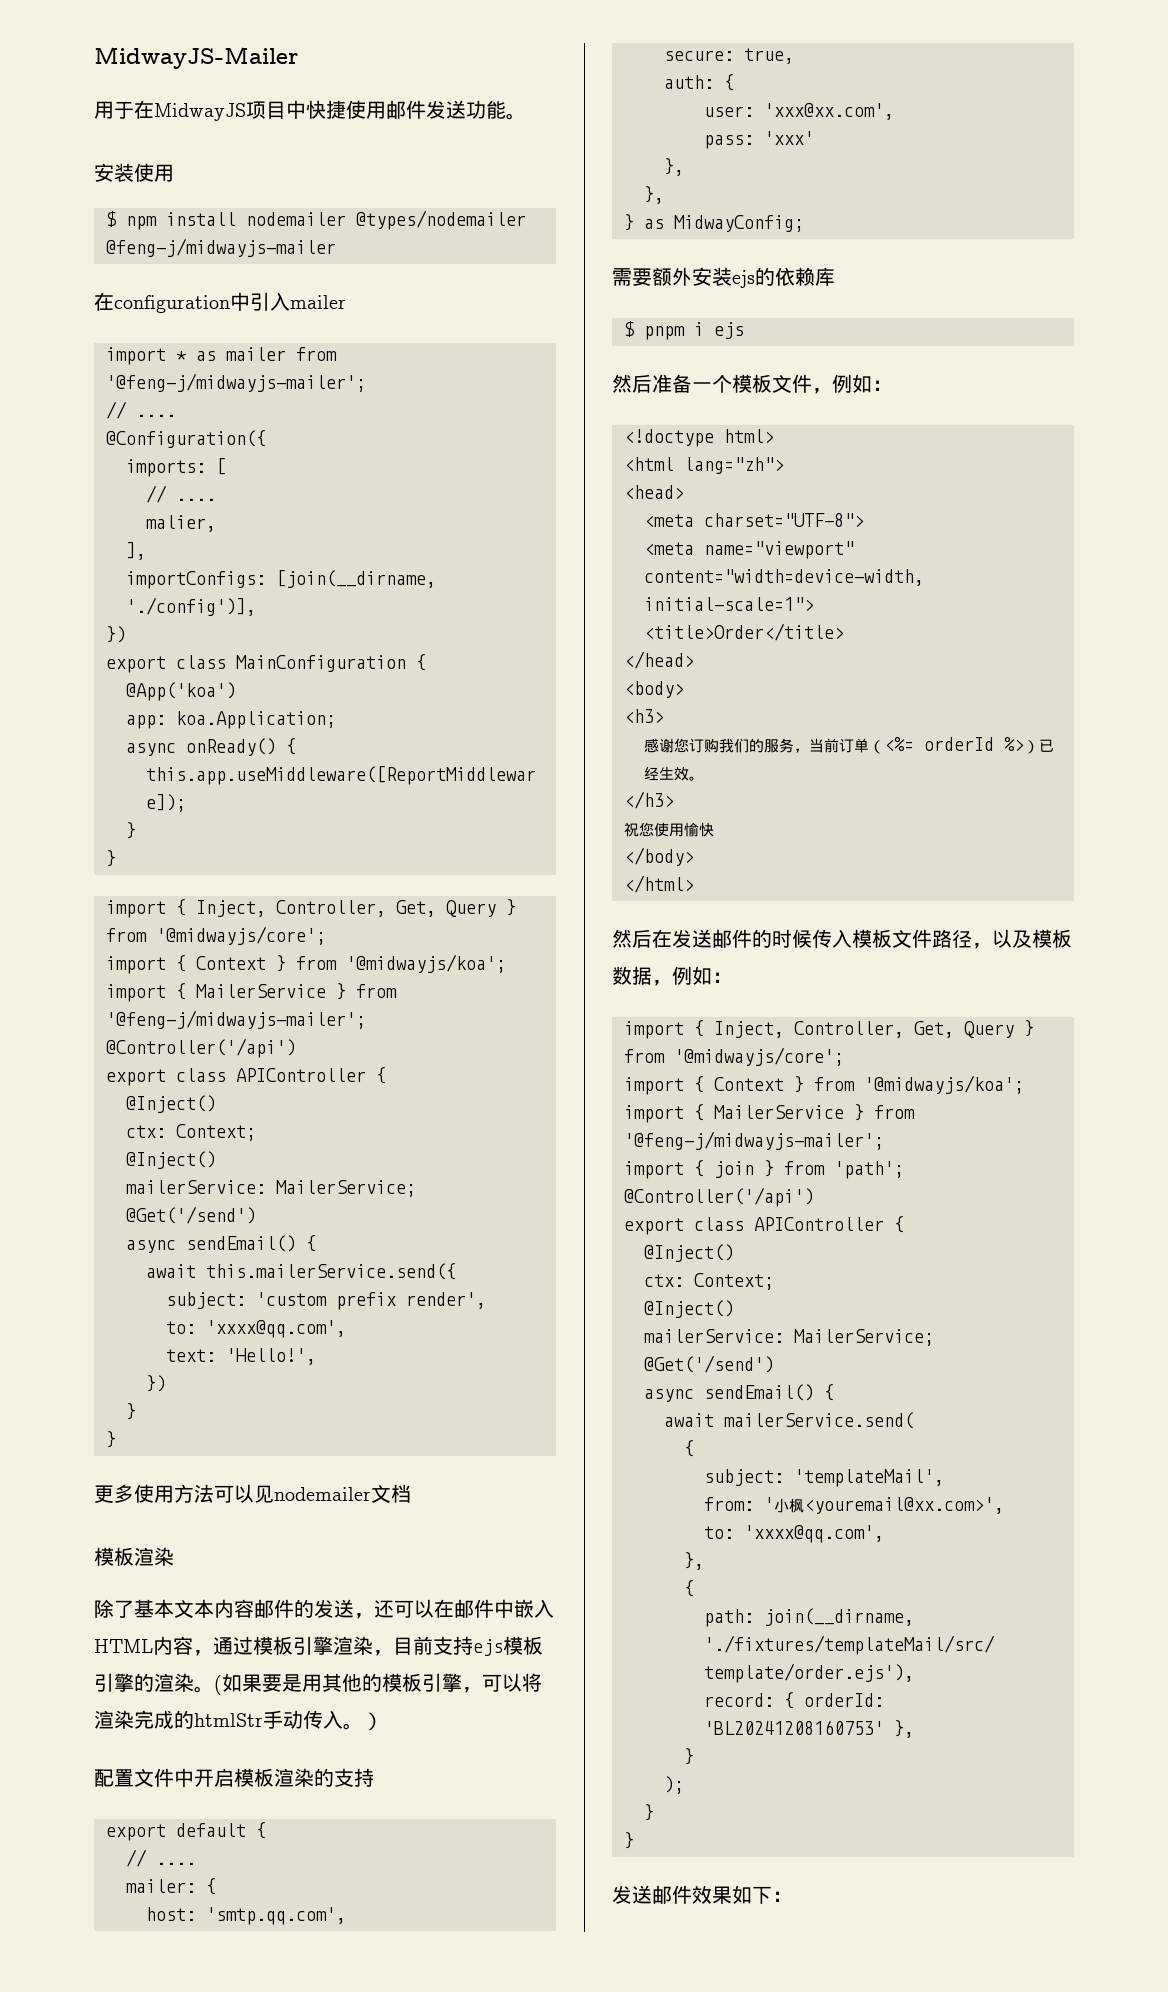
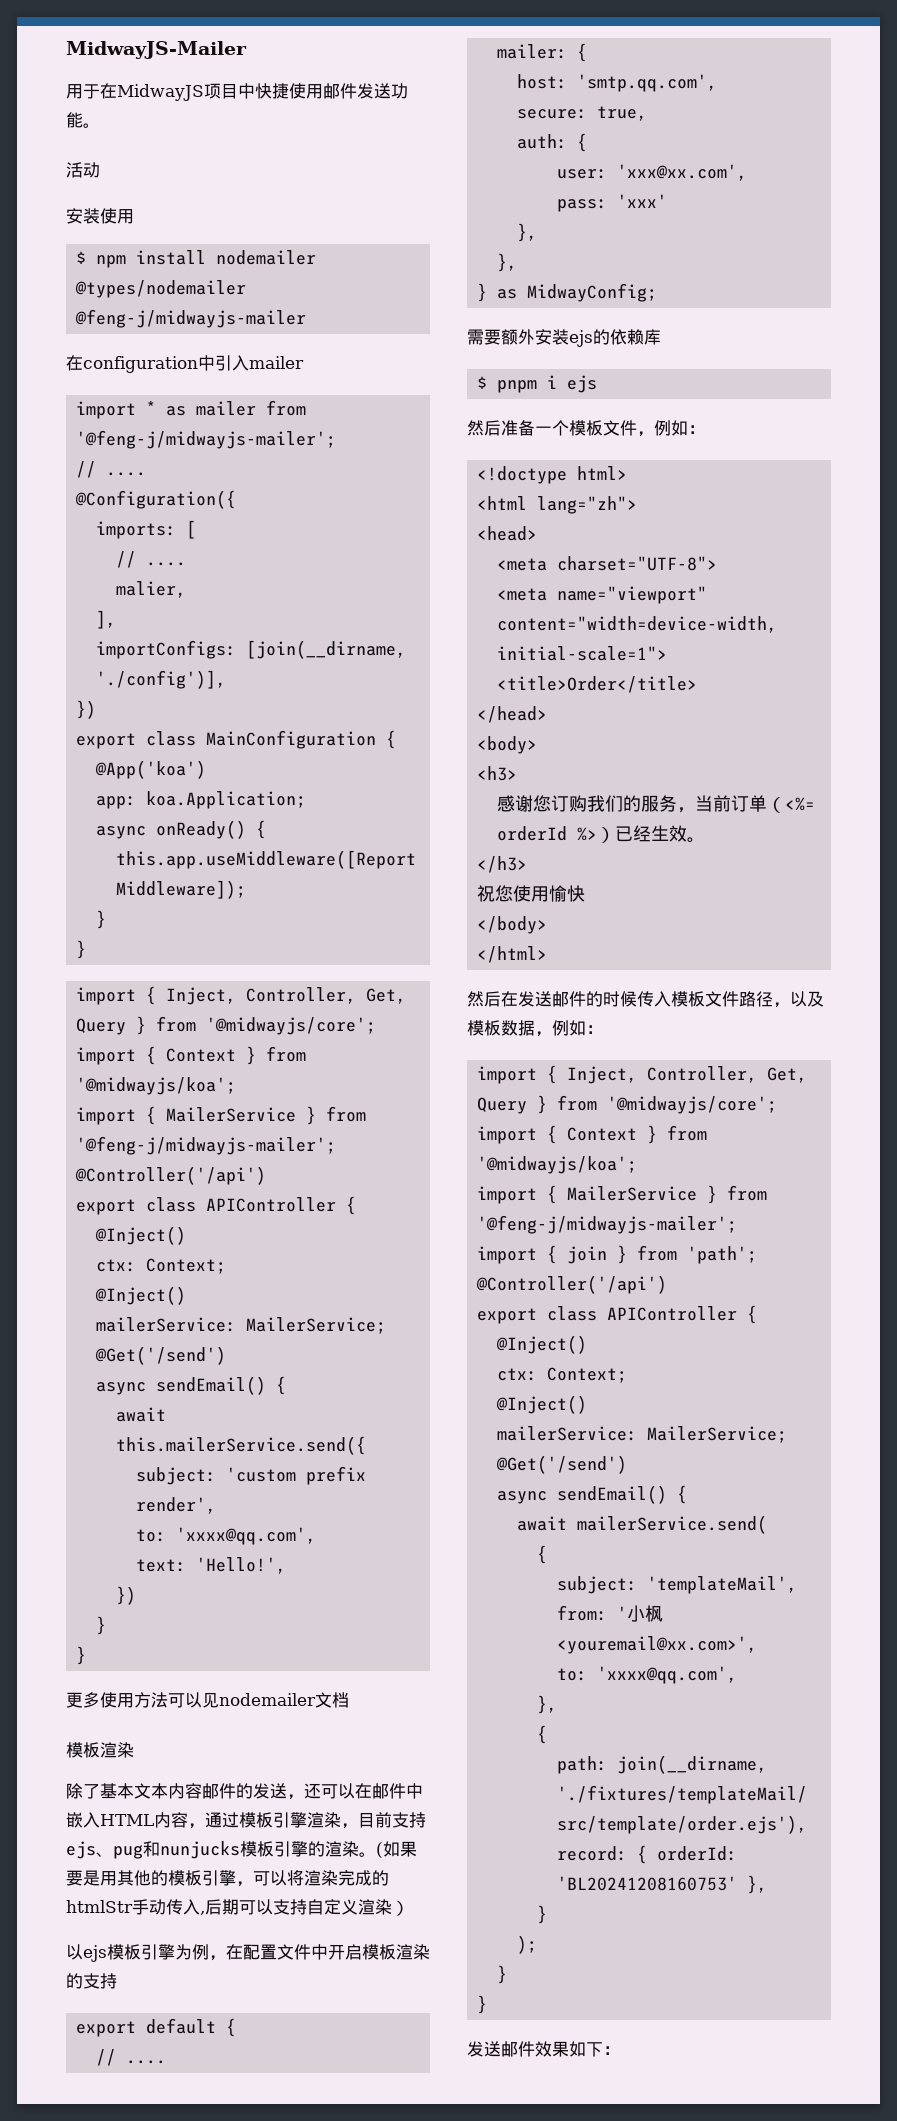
(526, 116) none -> [66,162,100,178] // 活动
(503, 1647) none -> [96,1841,240,1859] 、pug和nunjucks
[343,1712,383,1731] 。） // -> [200,1899,409,1916] [66,1944,243,1962] ,后期可以支持自定义渲染） // 以ejs模板引擎为例，在

